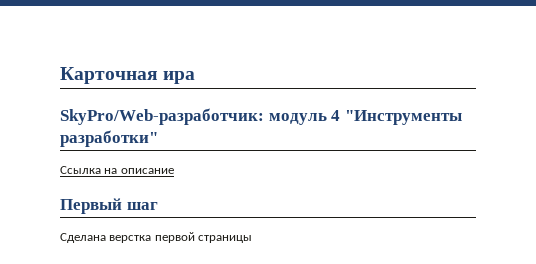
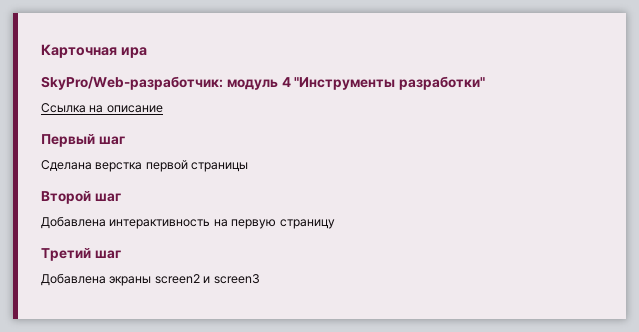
(253, 239) none -> [41,191,121,204] [41,216,335,229] [41,248,121,261] [41,273,260,286] // Второй шаг // Добавлена интерактивность на первую страницу // Третий шаг // Добавлена экраны screen2 и screen3

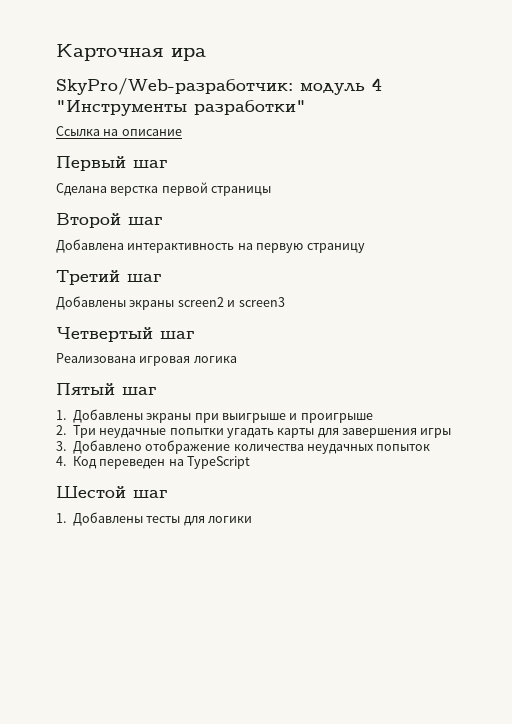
[41,273,106,286] Добавлена -> [56,296,126,310] Добавлены
(260, 279) none -> [56,327,194,342] [56,353,237,366] [56,383,156,395] [56,409,373,423] [56,425,452,438] [56,440,431,454] [56,456,250,469] [56,486,167,498] [56,512,252,526] // Четвертый шаг // Реализована игровая логика // Пятый шаг // 1. Добавлены экраны при выигрыше и проигрыше // 2. Три неудачные попытки угадать карты для завершения игры // 3. Добавлено отображение количества неудачных попыток // 4. Код переведен на TypeScript // Шестой шаг // 1. Добавлены тесты для логики

